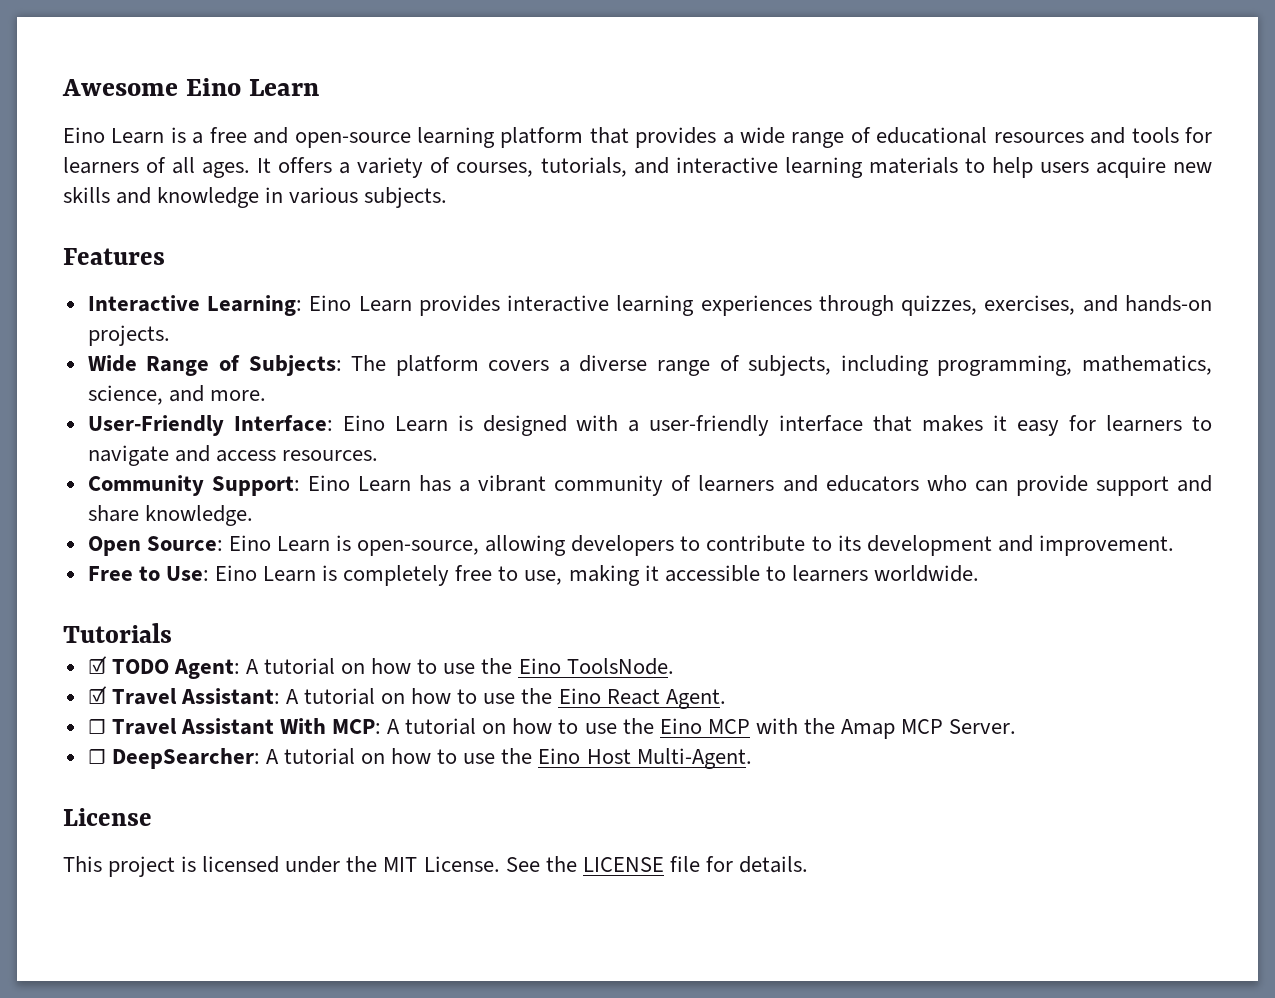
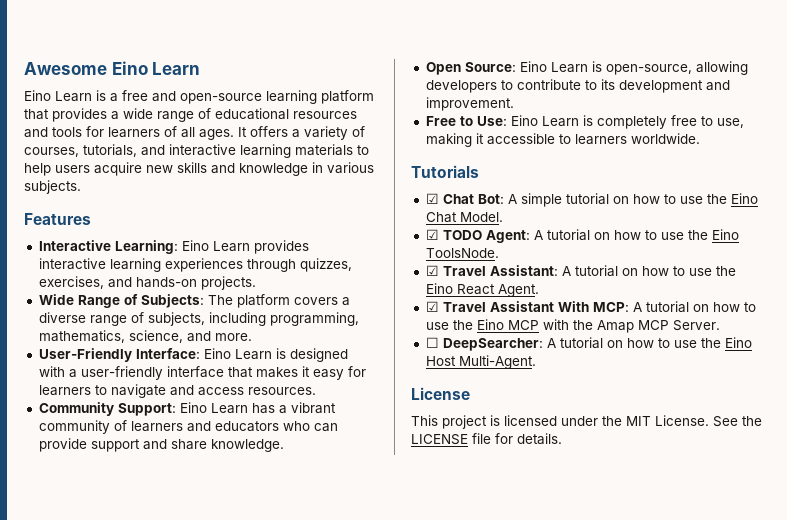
(172, 633) none -> [425,193,758,207] [425,212,503,223] // ☑ Chat Bot: A simple tutorial on how to use the Eino Chat Model.
[87,719,106,734] ☐ -> [425,301,439,312] ☑

